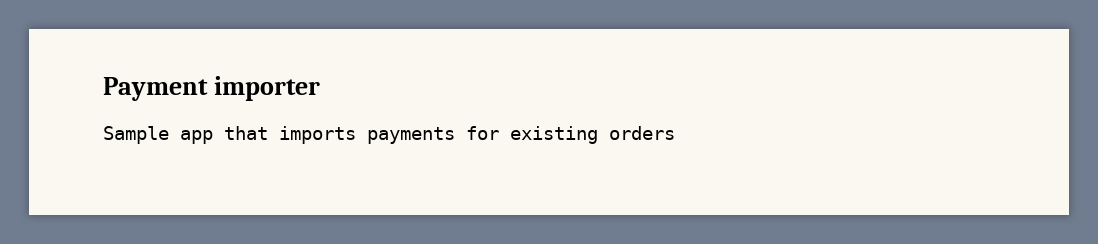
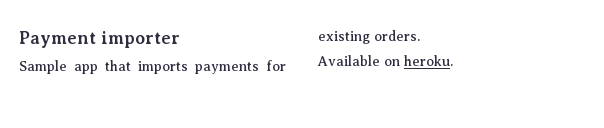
[609,126,675,140] orders -> [374,30,420,41] [317,55,453,66] orders. // Available on heroku.

